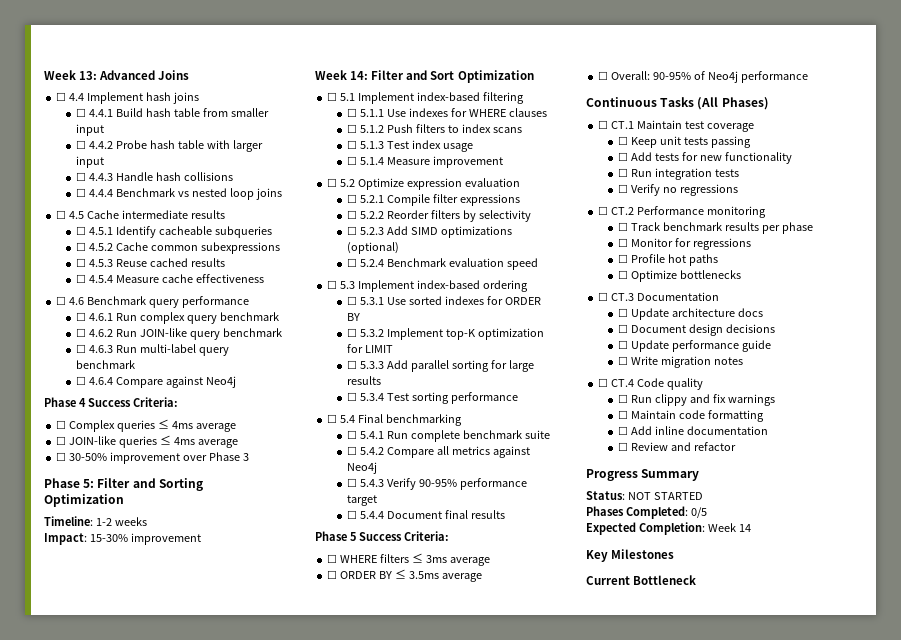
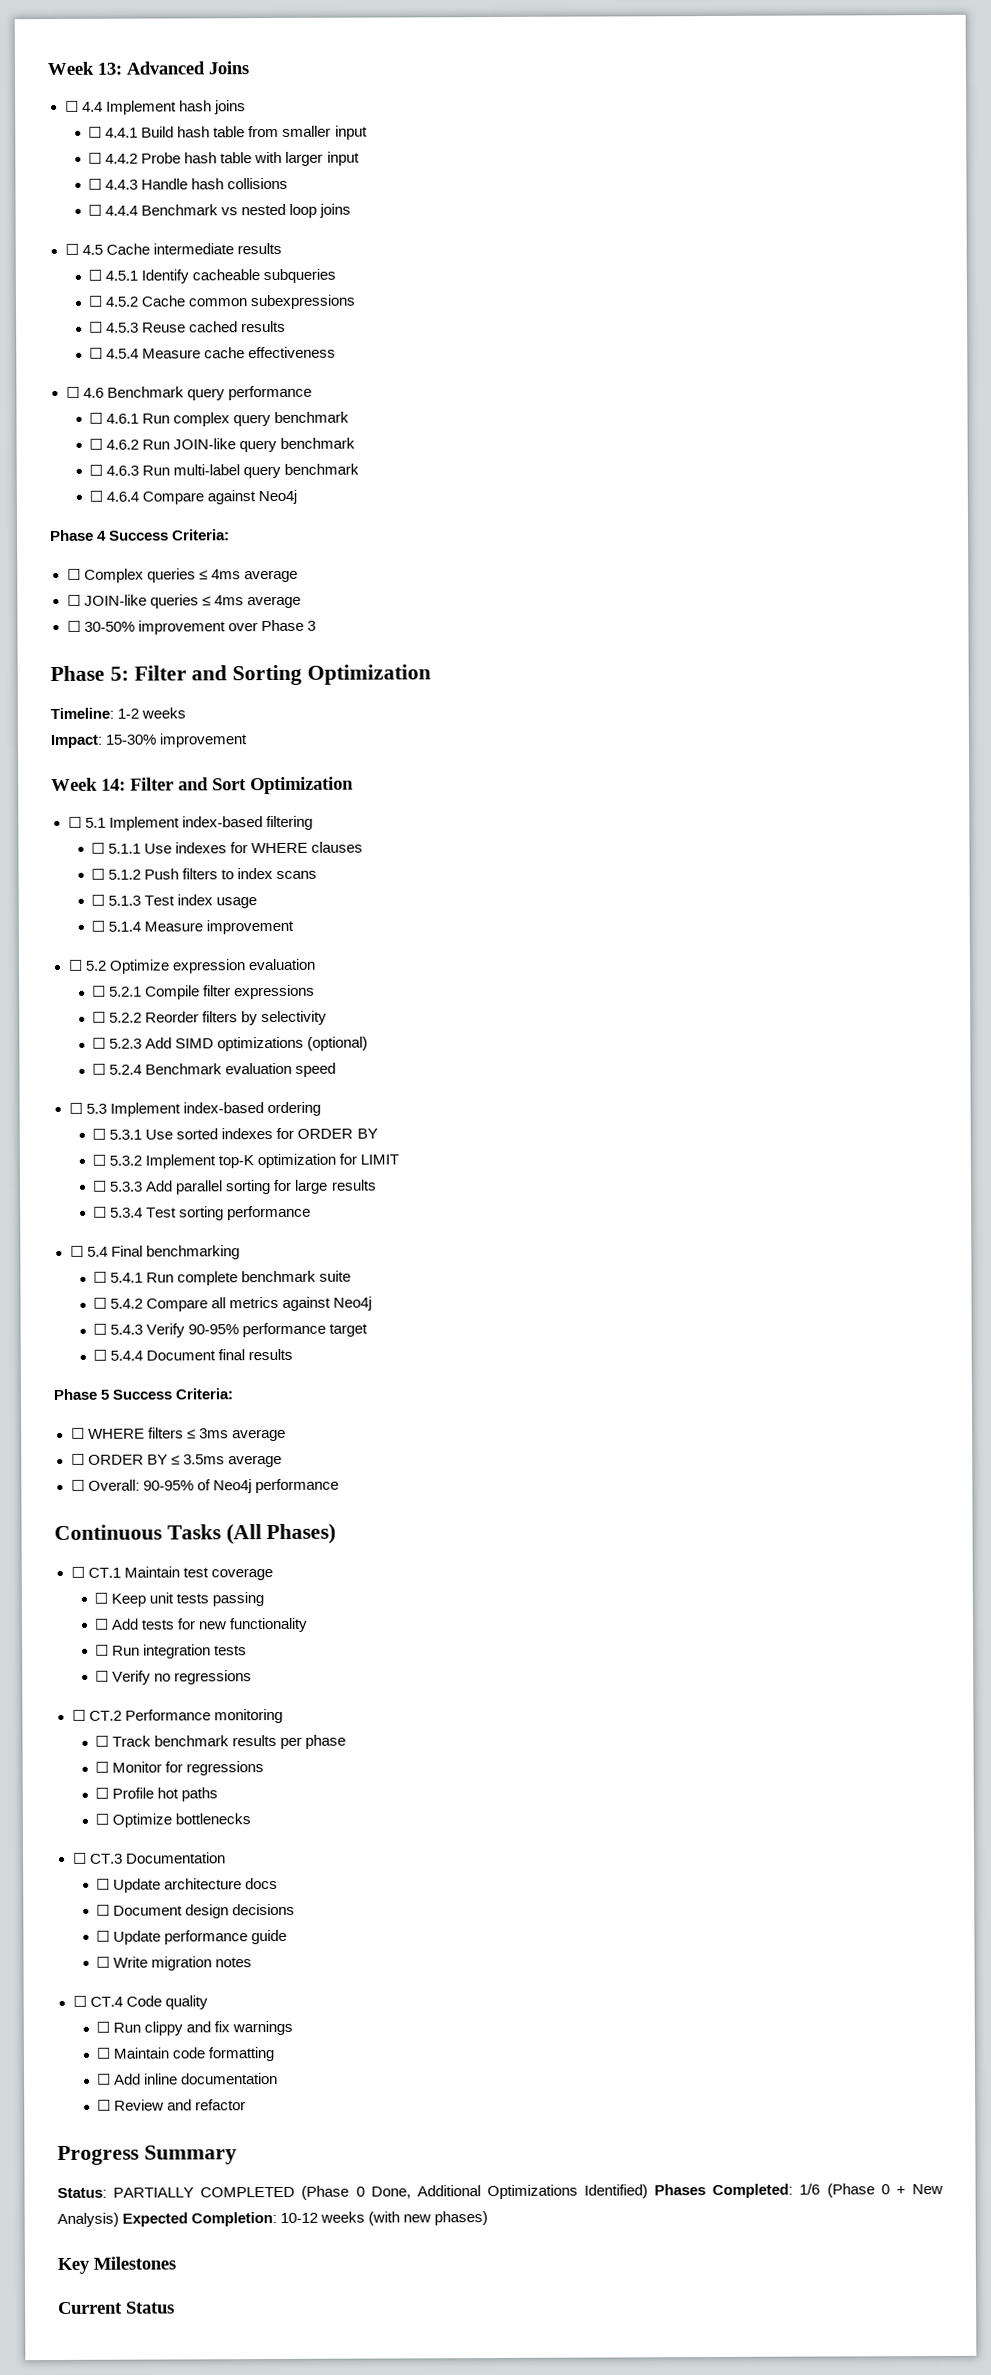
[627,492,703,500] [586,506,707,519] [586,522,751,535] NOT STARTED // Phases Completed: 0/5 // Expected Completion: Week 14 -> [113,2183,943,2200] [57,2211,489,2227] PARTIALLY COMPLETED (Phase 0 Done, Additional Optimizations Identified) Phases Completed: 1/6 (Phase 0 + New Analysis) Expected Completion: 10-12 weeks (with new phases)
[633,575,697,585] Bottleneck -> [126,2301,175,2314] Status

